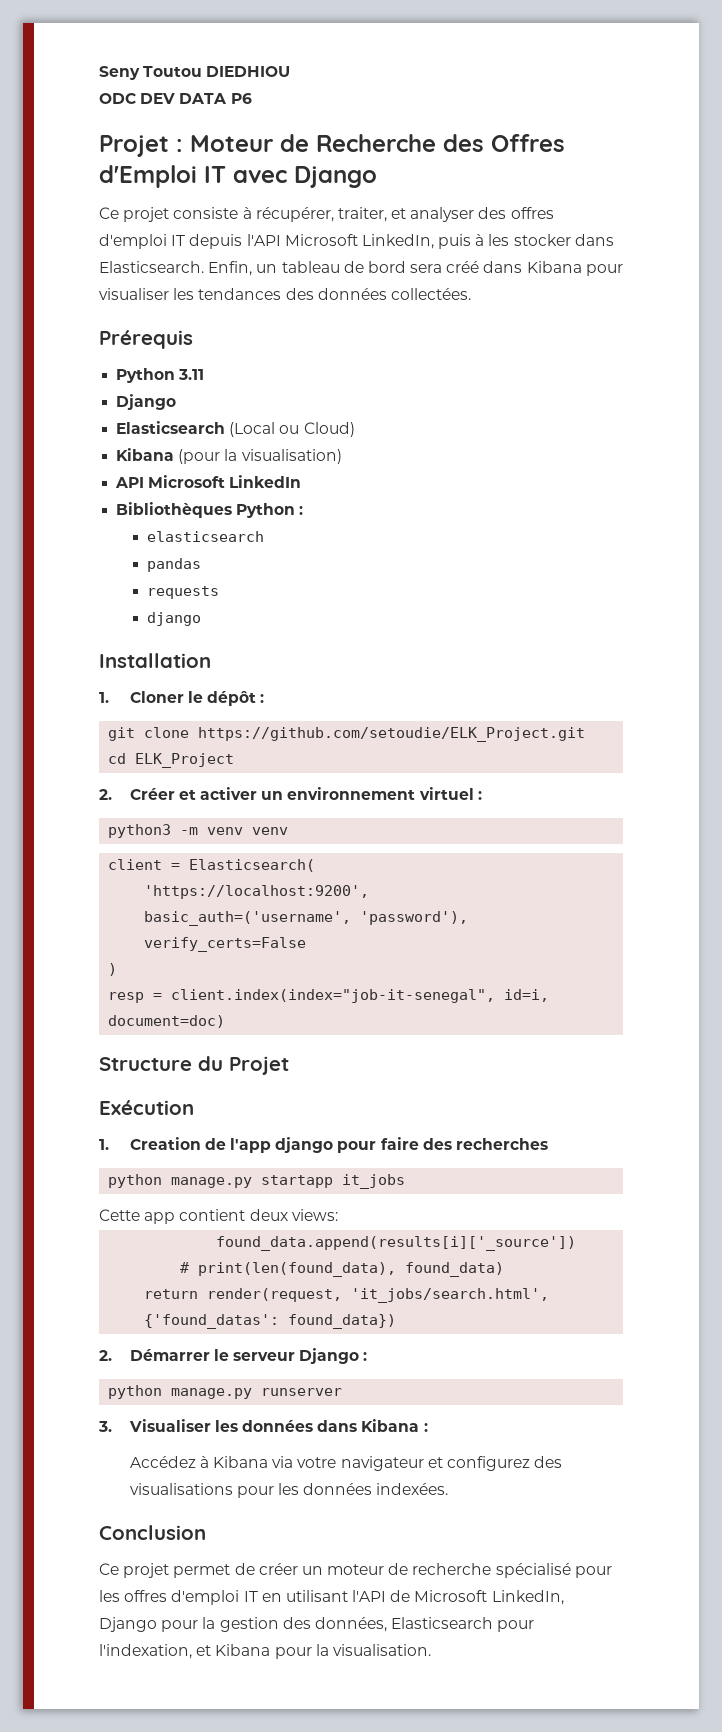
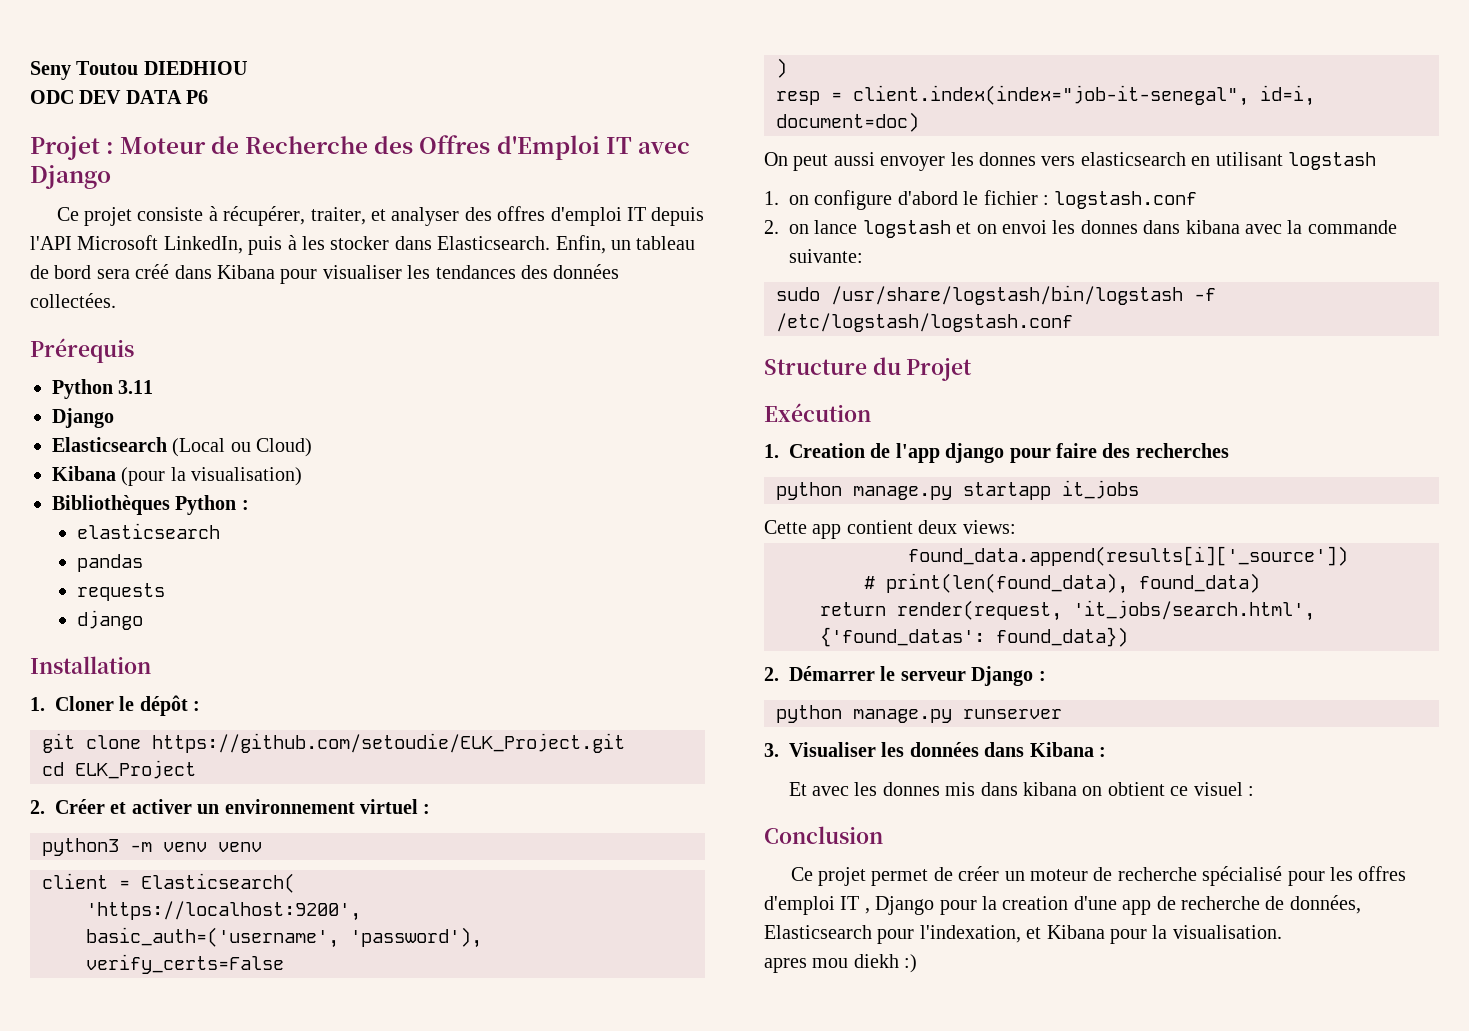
[115,475,302,488] // API Microsoft LinkedIn -> (303, 476) none
(226, 1021) none -> [764,152,1376,171] [764,190,1198,210] [764,220,1397,238] [789,249,863,263] [776,285,1216,305] [776,313,1073,332] // On peut aussi envoyer les donnes vers elasticsearch en utilisant logstash // 1. on configure d'abord le fichier : logstash.conf // 2. on lance logstash et on envoi les donnes dans kibana avec la commande suivante: // sudo /usr/share/logstash/bin/logstash -f /etc/logstash/logstash.conf
[129,1456,563,1471] [129,1483,449,1498] Accédez à Kibana via votre navigateur et configurez des visualisations pour les données indexées. -> [788,782,1255,796] Et avec les donnes mis dans kibana on obtient ce visuel :
[261,1590,564,1605] [99,1617,311,1632] en utilisant l'API de Microsoft LinkedIn, Django pour la gestion des -> [864,896,1285,915] , Django pour la creation d'une app de recherche de
(431, 1650) none -> [764,954,918,973] // apres mou diekh :)

